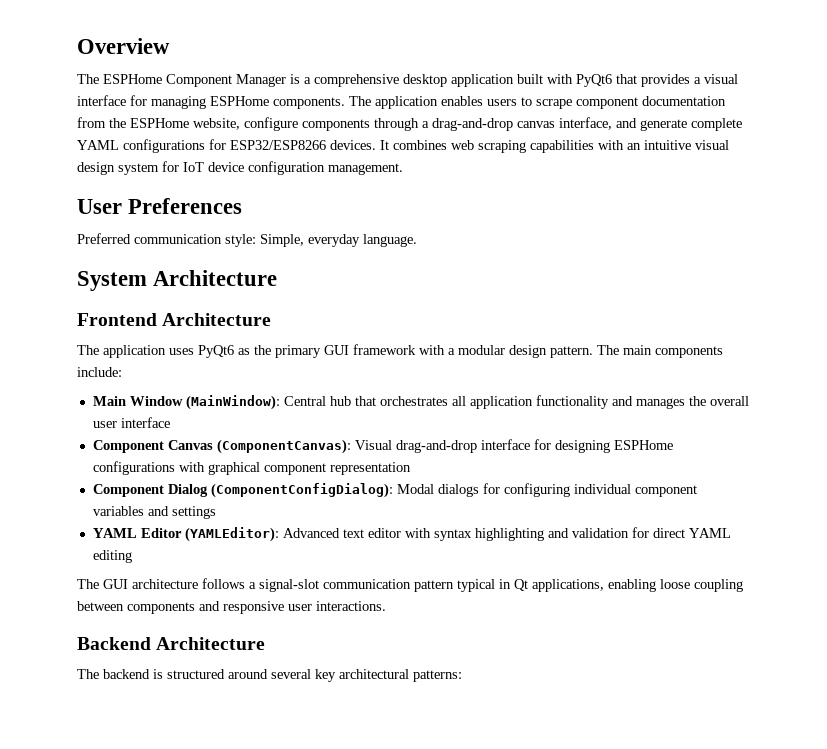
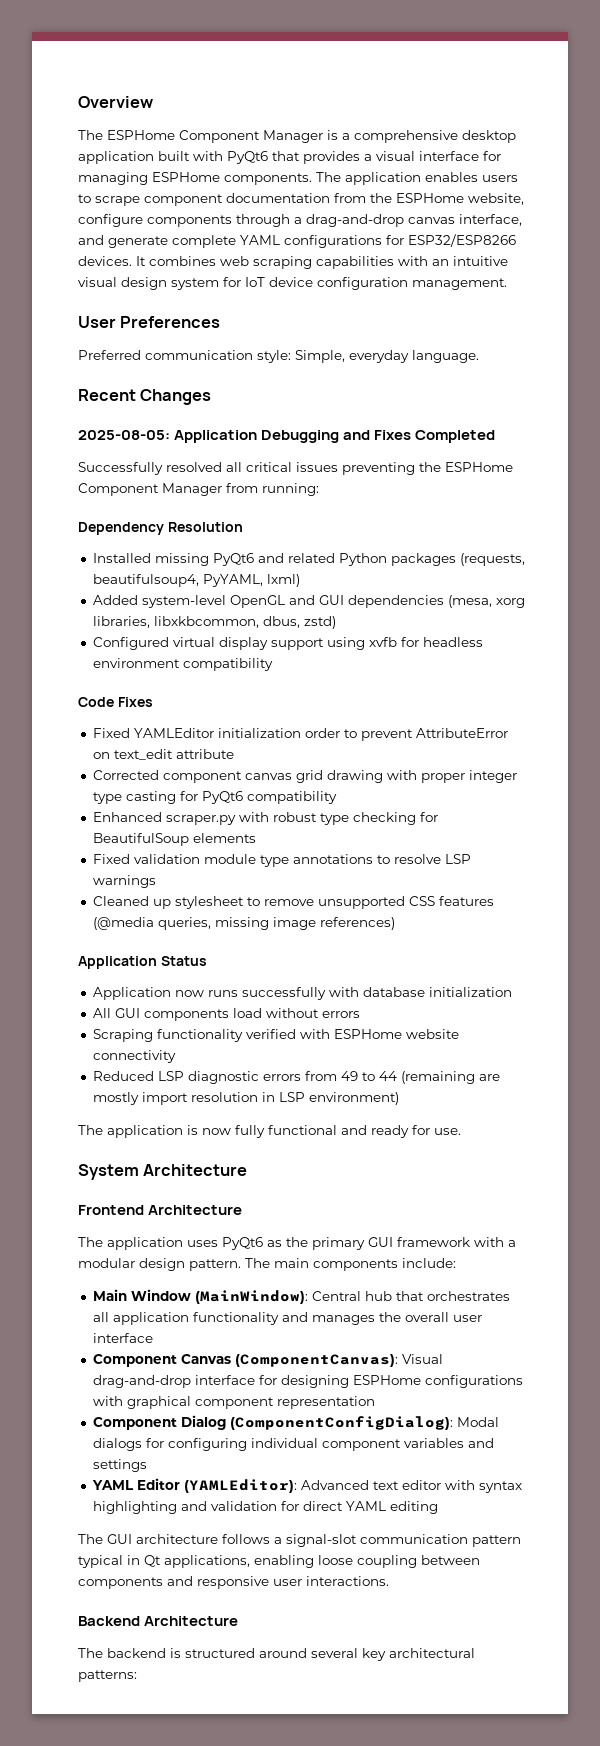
(417, 240) none -> [78,389,212,405] [78,430,496,443] [78,462,513,475] [78,483,319,496] [78,522,243,535] [92,553,525,566] [92,574,300,587] [92,595,525,608] [92,616,336,629] [92,637,483,650] [92,658,273,671] [78,697,153,707] [92,728,508,741] [92,749,234,760] [92,770,517,783] [92,791,337,804] [92,812,438,825] [92,833,256,846] [92,854,471,867] [92,875,156,888] [92,896,494,909] [92,917,395,930] [78,956,207,969] [92,987,512,1000] [92,1008,360,1021] [92,1029,459,1042] [92,1050,176,1063] [92,1071,500,1084] [92,1092,399,1105] [78,1125,461,1138] // Recent Changes // 2025-08-05: Application Debugging and Fixes Completed // Successfully resolved all critical issues preventing the ESPHome Component Manager from running: // Dependency Resolution // Installed missing PyQt6 and related Python packages (requests, beautifulsoup4, PyYAML, lxml) // Added system-level OpenGL and GUI dependencies (mesa, xorg libraries, libxkbcommon, dbus, zstd) // Configured virtual display support using xvfb for headless environment compatibility // Code Fixes // Fixed YAMLEditor initialization order to prevent AttributeError on text_edit attribute // Corrected component canvas grid drawing with proper integer type casting for PyQt6 compatibility // Enhanced scraper.py with robust type checking for BeautifulSoup elements // Fixed validation module type annotations to resolve LSP warnings // Cleaned up stylesheet to remove unsupported CSS features (@media queries, missing image references) // Application Status // Application now runs successfully with database initialization // All GUI components load without errors // Scraping functionality verified with ESPHome website connectivity // Reduced LSP diagnostic errors from 49 to 44 (remaining are mostly import resolution in LSP environment) // The application is now fully functional and ready for use.

